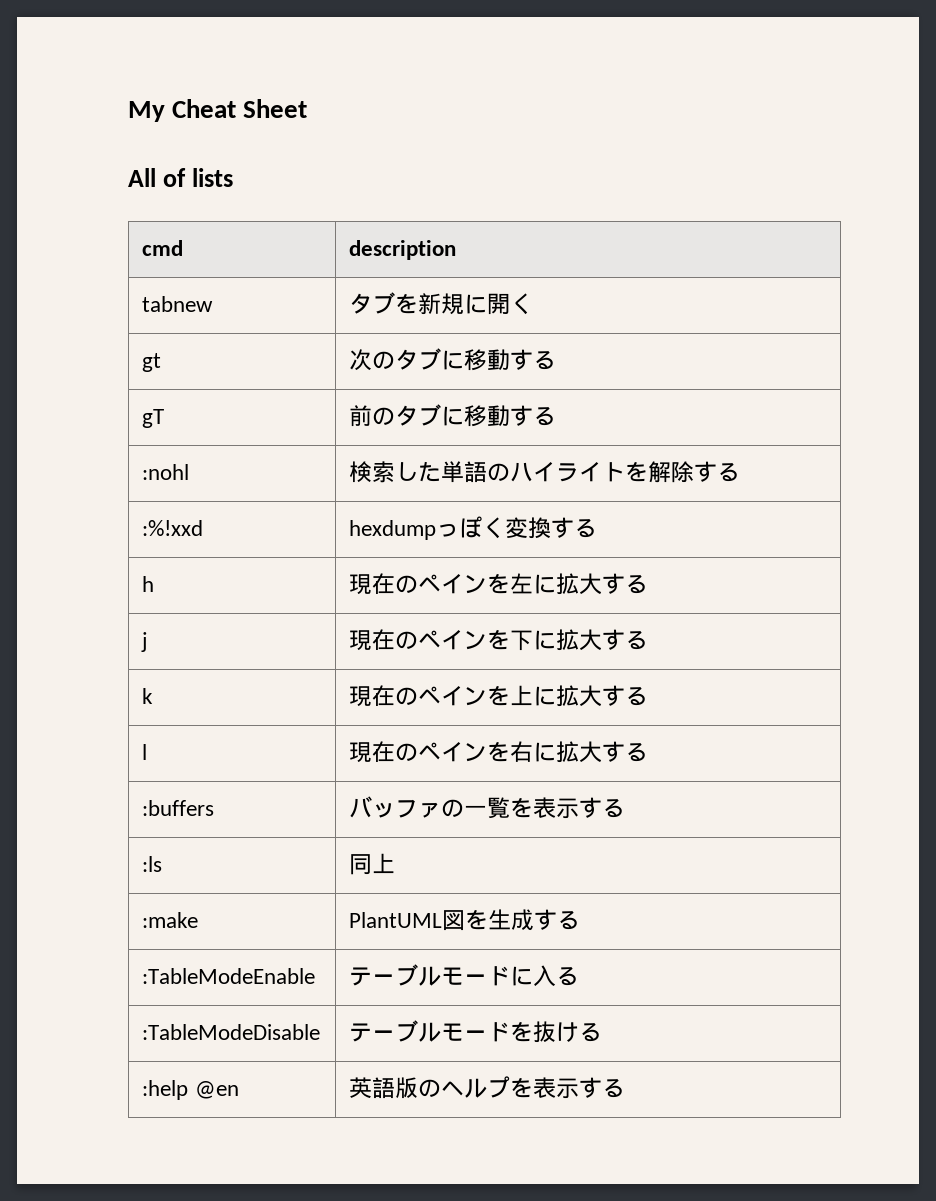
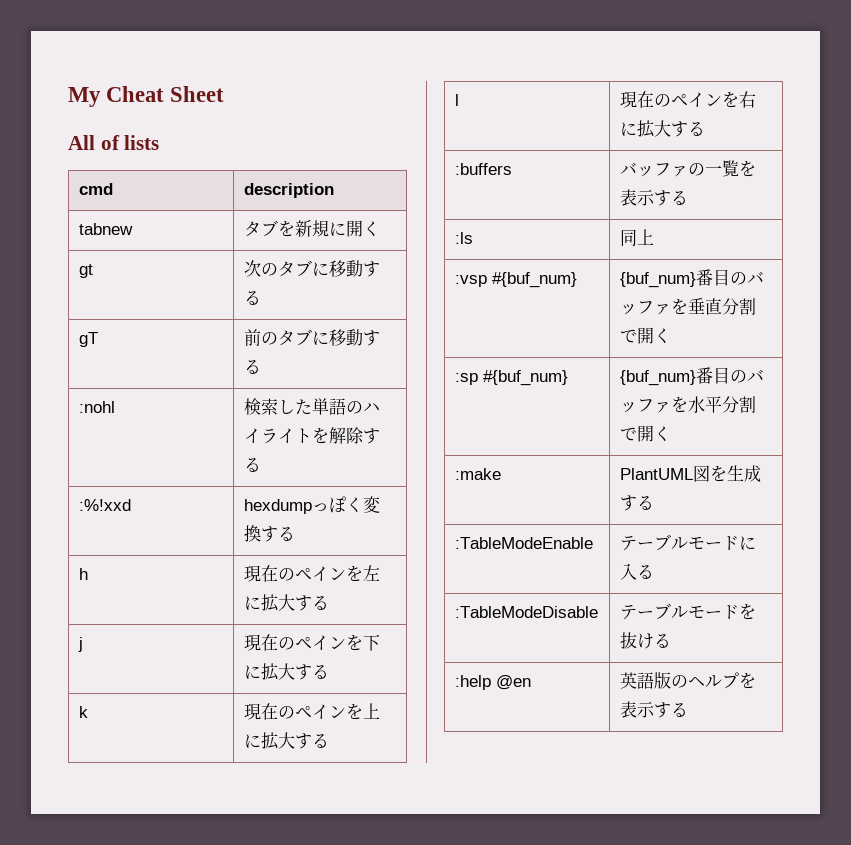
(396, 863) none -> [454,272,577,288] [619,269,764,288] [619,298,756,315] [619,327,671,344] [454,370,568,386] [619,367,764,386] [619,396,756,413] [619,425,671,442] // :vsp #{buf_num} | {buf_num}番目のバッファを垂直分割で開く // :sp #{buf_num} | {buf_num}番目のバッファを水平分割で開く

